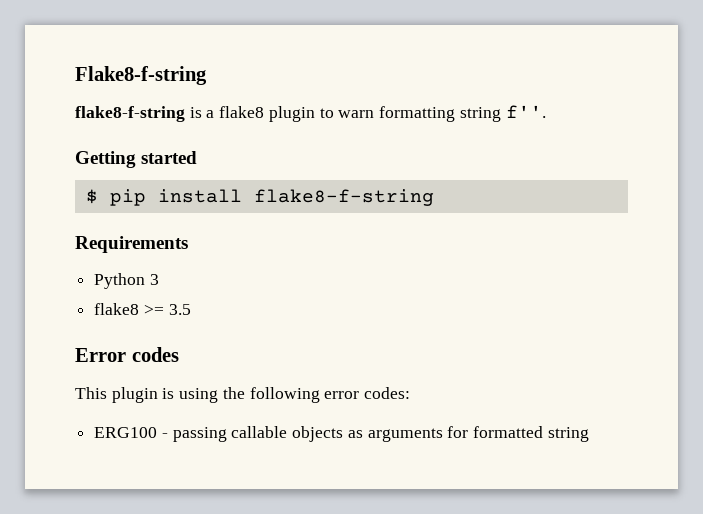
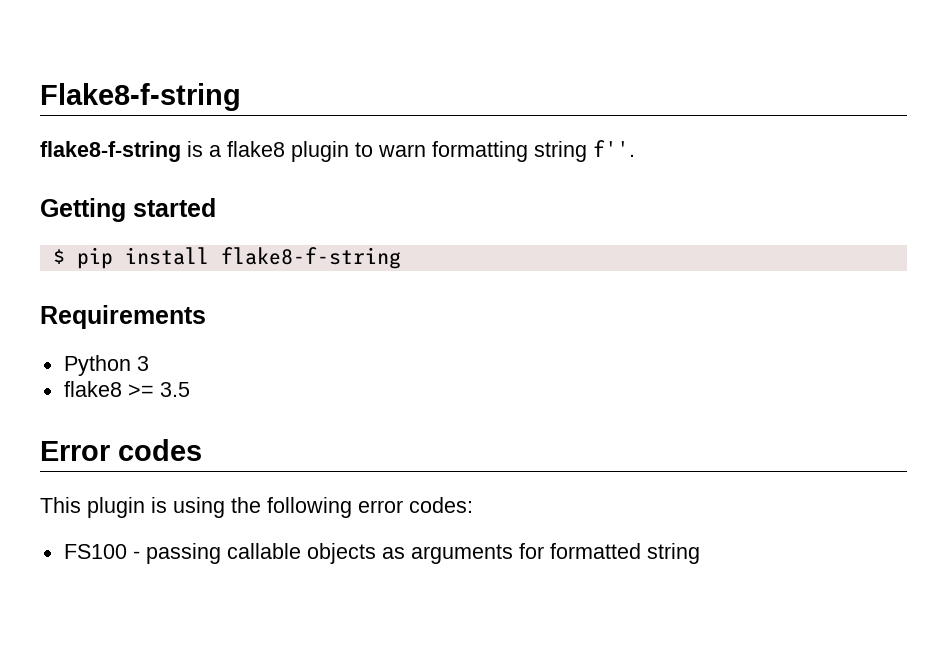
[94,427,158,438] ERG100 -> [63,544,127,559] FS100

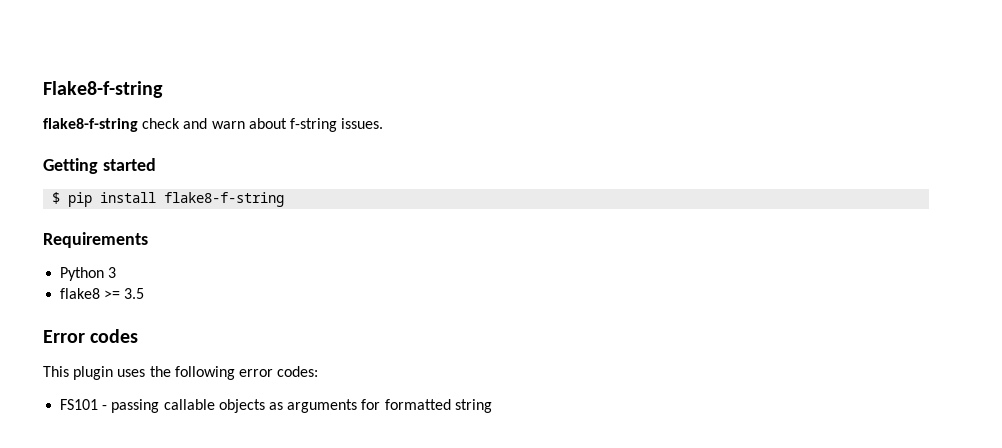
[187,140,635,162] is a flake8 plugin to warn formatting string f''. -> [142,118,384,132] check and warn about f-string issues.
[151,497,225,518] is using -> [117,369,146,377] uses
[63,544,127,559] FS100 -> [60,399,99,410] FS101

